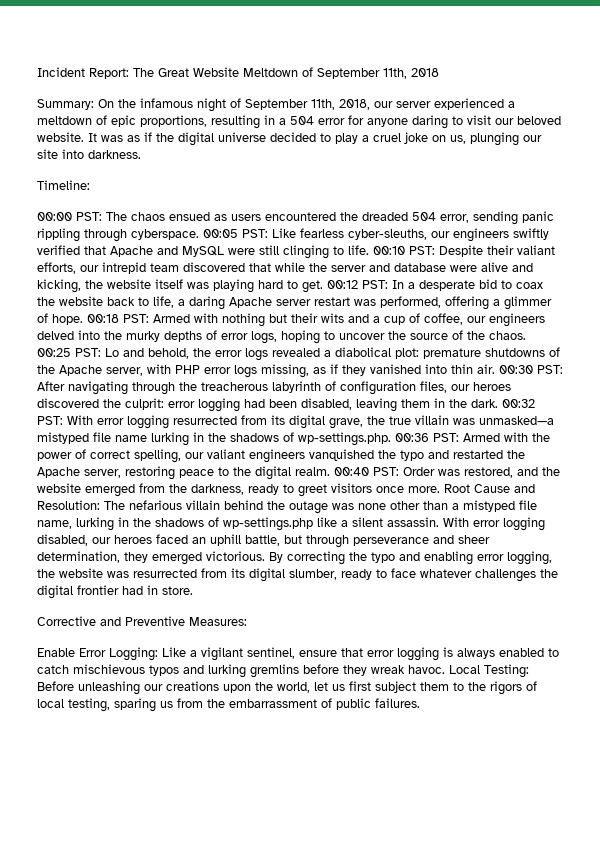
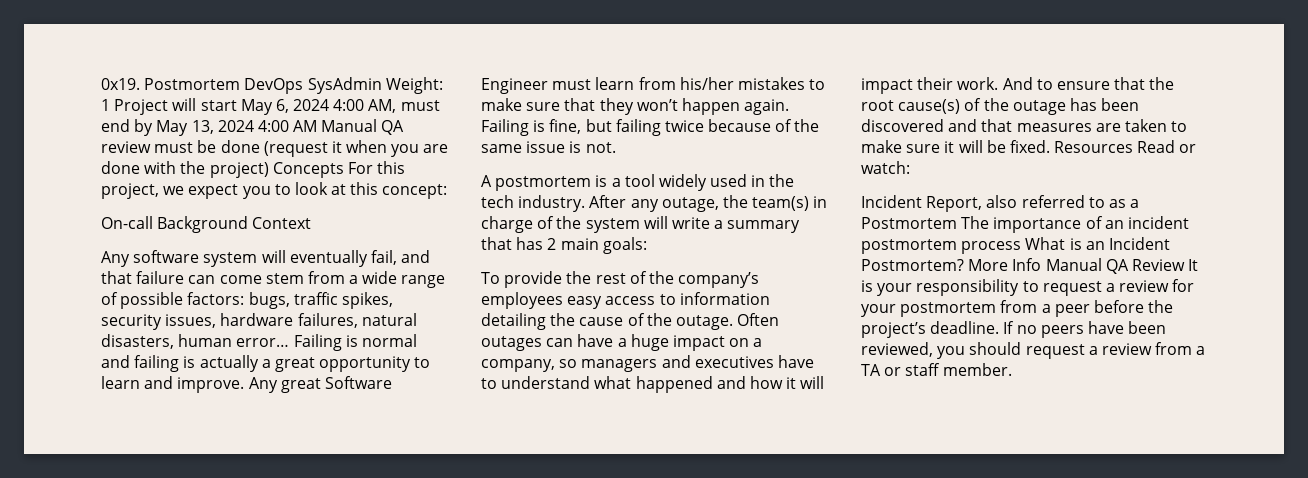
[37,67,439,79] [37,98,515,112] [37,115,561,129] [37,132,542,146] [37,149,141,159] [37,180,90,190] [37,211,554,225] [37,228,549,242] [37,245,555,259] [37,262,533,274] [37,279,543,293] [37,296,552,310] [37,313,545,327] [37,330,526,344] [37,347,560,361] [37,364,563,378] [37,381,511,395] [37,398,535,412] [37,415,554,429] [37,432,550,446] [37,449,525,463] [37,466,560,480] [37,483,535,497] [37,500,537,514] [37,517,545,531] [37,534,490,548] [37,551,552,565] [37,568,558,582] [37,585,193,599] [37,616,247,626] [37,647,559,661] [37,664,529,678] [37,681,537,695] [37,698,420,712] Incident Report: The Great Website Meltdown of September 11th, 2018 // Summary: On the infamous night of September 11th, 2018, our server experienced a meltdown of epic proportions, resulting in a 504 error for anyone daring to visit our beloved website. It was as if the digital universe decided to play a cruel joke on us, plunging our site into darkness. // Timeline: // 00:00 PST: The chaos ensued as users encountered the dreaded 504 error, sending panic rippling through cyberspace. 00:05 PST: Like fearless cyber-sleuths, our engineers swiftly verified that Apache and MySQL were still clinging to life. 00:10 PST: Despite their valiant efforts, our intrepid team discovered that while the server and database were alive and kicking, the website itself was playing hard to get. 00:12 PST: In a desperate bid to coax the website back to life, a daring Apache server restart was performed, offering a glimmer of hope. 00:18 PST: Armed with nothing but their wits and a cup of coffee, our engineers delved into the murky depths of error logs, hoping to uncover the source of the chaos. 00:25 PST: Lo and behold, the error logs revealed a diabolical plot: premature shutdowns of the Apache server, with PHP error logs missing, as if they vanished into thin air. 00:30 PST: After navigating through the treacherous labyrinth of configuration files, our heroes discovered the culprit: error logging had been disabled, leaving them in the dark. 00:32 PST: With error logging resurrected from its digital grave, the true villain was unmasked—a mistyped file name lurking in the shadows of wp-settings.php. 00:36 PST: Armed with the power of correct spelling, our valiant engineers vanquished the typo and restarted the Apache server, restoring peace to the digital realm. 00:40 PST: Order was restored, and the website emerged from the darkness, ready to greet visitors once more. Root Cause and Resolution: The nefarious villain behind the outage was none other than a mistyped file name, lurking in the shadows of wp-settings.php like a silent assassin. With error logging disabled, our heroes faced an uphill battle, but through perseverance and sheer determination, they emerged victorious. By correcting the typo and enabling error logging, the website was resurrected from its digital slumber, ready to face whatever challenges the digital frontier had in store. // Corrective and Preventive Measures: // Enable Error Logging: Like a vigilant sentinel, ensure that error logging is always enabled to catch mischievous typos and lurking gremlins before they wreak havoc. Local Testing: Before unleashing our creations upon the world, let us first subject them to the rigors of local testing, sparing us from the embarrassment of public failures. -> [101,77,443,94] [101,98,440,115] [101,119,405,136] [101,140,449,157] [101,161,406,178] [101,182,448,199] [101,216,312,233] [101,250,431,267] [101,271,446,288] [101,292,393,309] [101,313,417,330] [101,334,417,351] [101,355,431,372] [101,376,392,393] [481,77,826,94] [481,98,790,115] [481,119,820,136] [481,141,616,153] [481,174,795,191] [481,195,828,212] [481,216,801,233] [481,237,647,254] [481,271,760,288] [481,292,770,309] [481,313,780,330] [481,334,763,351] [481,355,814,372] [481,376,825,393] [861,77,1175,94] [861,98,1140,115] [861,119,1188,132] [861,140,1197,153] [861,161,910,174] [861,195,1140,212] [861,216,1189,233] [861,237,1170,254] [861,258,1199,274] [861,279,1195,296] [861,300,1174,317] [861,321,1167,338] [861,342,1206,359] [861,363,1012,376] 0x19. Postmortem DevOps SysAdmin Weight: 1 Project will start May 6, 2024 4:00 AM, must end by May 13, 2024 4:00 AM Manual QA review must be done (request it when you are done with the project) Concepts For this project, we expect you to look at this concept: // On-call Background Context // Any software system will eventually fail, and that failure can come stem from a wide range of possible factors: bugs, traffic spikes, security issues, hardware failures, natural disasters, human error… Failing is normal and failing is actually a great opportunity to learn and improve. Any great Software Engineer must learn from his/her mistakes to make sure that they won’t happen again. Failing is fine, but failing twice because of the same issue is not. // A postmortem is a tool widely used in the tech industry. After any outage, the team(s) in charge of the system will write a summary that has 2 main goals: // To provide the rest of the company’s employees easy access to information detailing the cause of the outage. Often outages can have a huge impact on a company, so managers and executives have to understand what happened and how it will impact their work. And to ensure that the root cause(s) of the outage has been discovered and that measures are taken to make sure it will be fixed. Resources Read or watch: // Incident Report, also referred to as a Postmortem The importance of an incident postmortem process What is an Incident Postmortem? More Info Manual QA Review It is your responsibility to request a review for your postmortem from a peer before the project’s deadline. If no peers have been reviewed, you should request a review from a TA or staff member.

